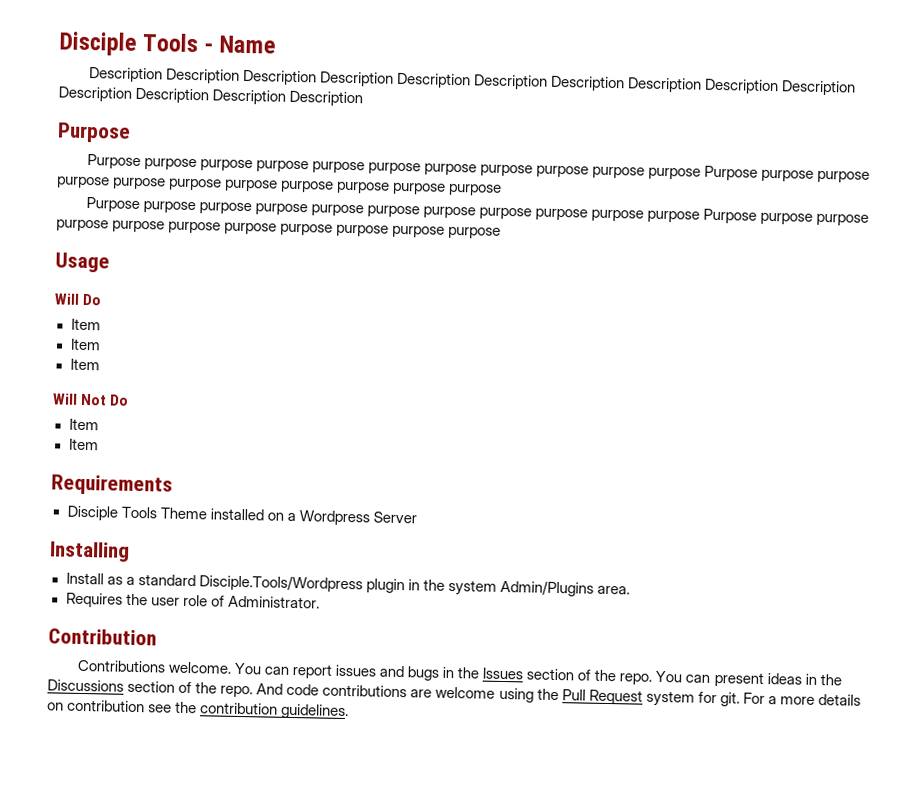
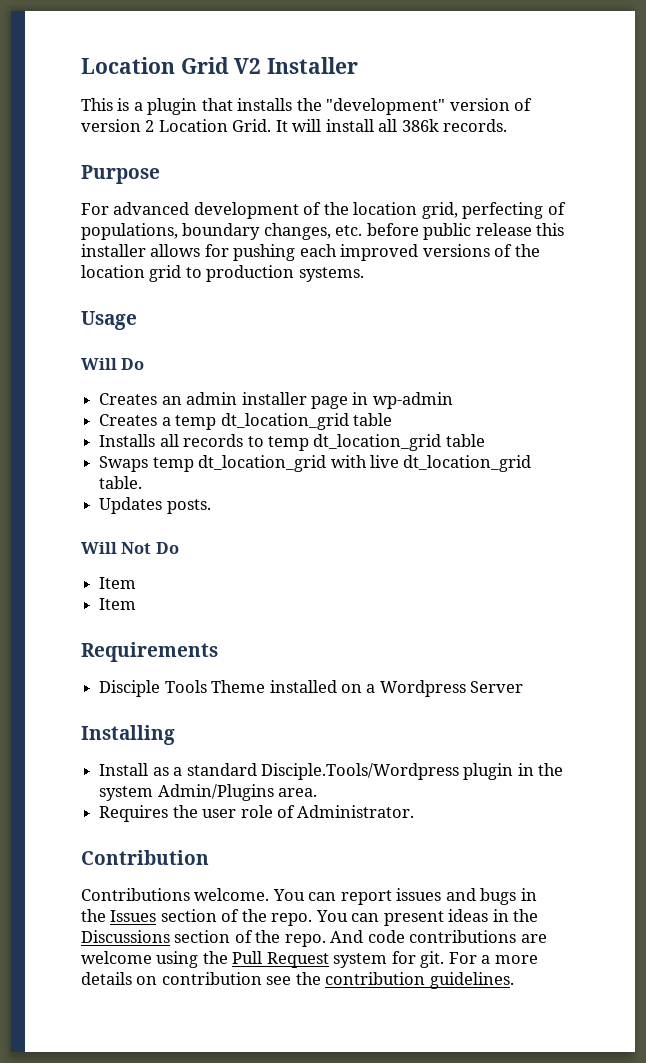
[59,31,277,56] [88,67,857,96] [58,86,364,107] [57,122,131,143] [86,153,871,183] [57,176,503,196] [85,196,870,226] [56,219,502,239] [55,252,110,273] [54,293,103,306] [70,318,101,331] [69,338,101,351] [69,358,100,371] Disciple Tools - Name // Description Description Description Description Description Description Description Description Description Description Description Description Description Description // Purpose // Purpose purpose purpose purpose purpose purpose purpose purpose purpose purpose purpose Purpose purpose purpose purpose purpose purpose purpose purpose purpose purpose purpose // Purpose purpose purpose purpose purpose purpose purpose purpose purpose purpose purpose Purpose purpose purpose purpose purpose purpose purpose purpose purpose purpose purpose // Usage // Will Do // Item // Item // Item -> [81,57,359,74] [81,98,533,115] [81,119,508,132] [81,165,160,184] [81,202,566,219] [81,223,565,240] [81,244,540,261] [81,265,364,282] [81,311,137,330] [81,358,145,370] [99,392,453,409] [99,413,392,430] [99,434,485,451] [99,455,532,472] [99,476,143,489] [99,497,211,514] Location Grid V2 Installer // This is a plugin that installs the "development" version of version 2 Location Grid. It will install all 386k records. // Purpose // For advanced development of the location grid, perfecting of populations, boundary changes, etc. before public release this installer allows for pushing each improved versions of the location grid to production systems. // Usage // Will Do // Creates an admin installer page in wp-admin // Creates a temp dt_location_grid table // Installs all records to temp dt_location_grid table // Swaps temp dt_location_grid with live dt_location_grid table. // Updates posts.

